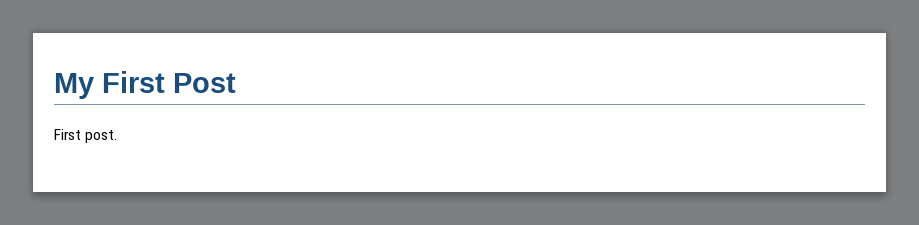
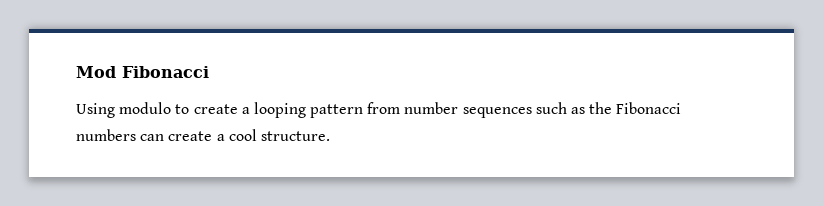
[54,71,236,99] [54,129,118,143] My First Post // First post. -> [76,66,209,78] [76,102,682,118] [76,129,330,141] Mod Fibonacci // Using modulo to create a looping pattern from number sequences such as the Fibonacci numbers can create a cool structure.

